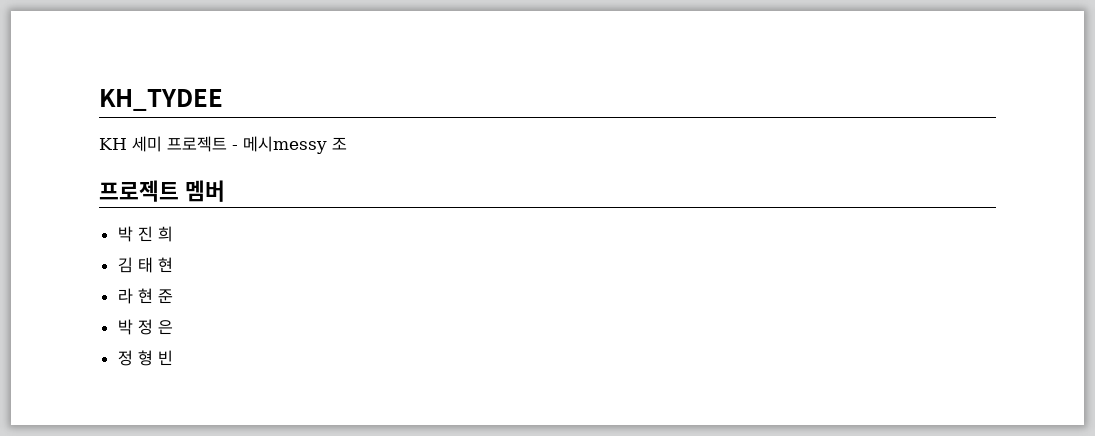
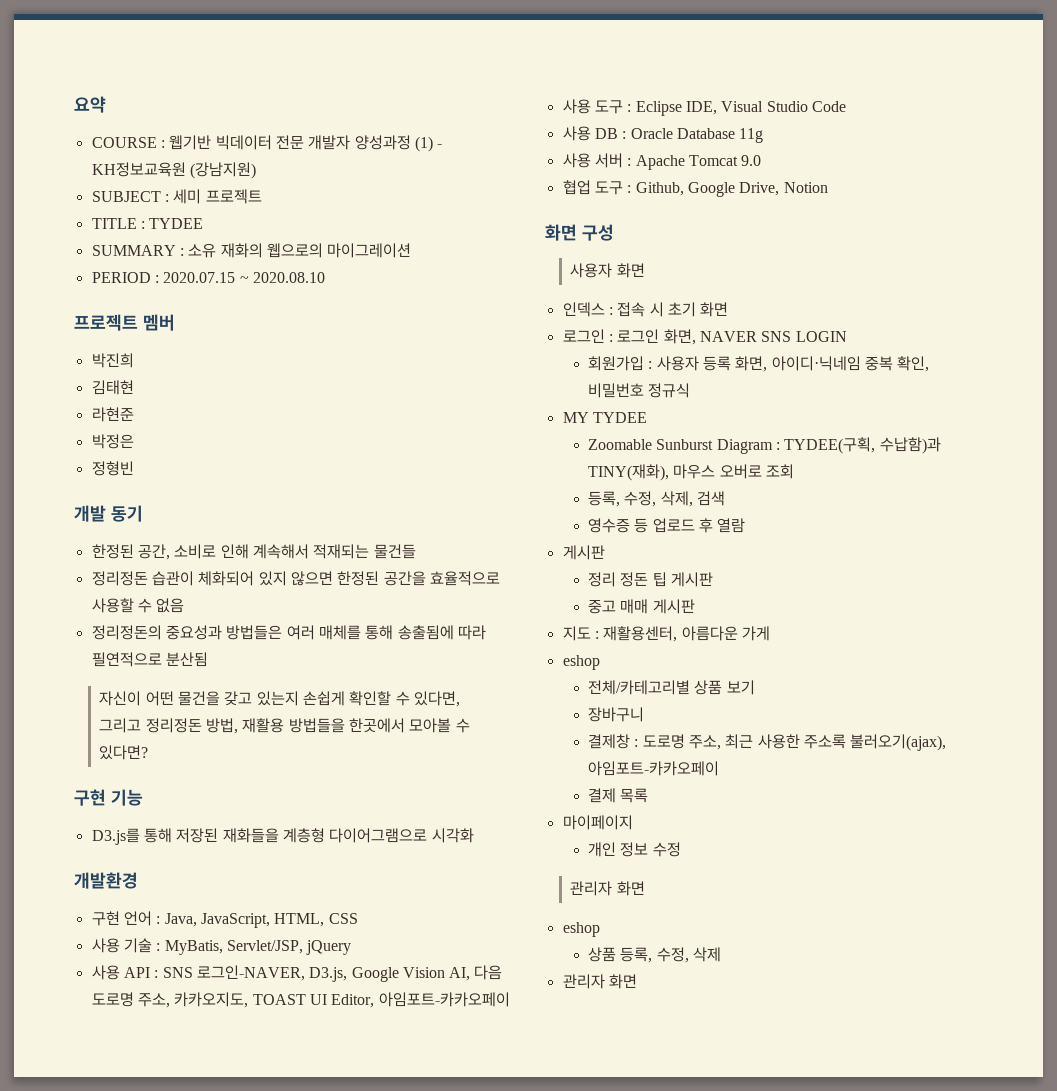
[99,89,223,111] [99,136,347,154] [99,180,225,202] [117,226,173,242] [117,257,173,273] [117,288,173,304] [117,319,173,335] [117,350,173,366] KH_TYDEE // KH 세미 프로젝트 - 메시messy 조 // 프로젝트 멤버 // 박 진 희 // 김 태 현 // 라 현 준 // 박 정 은 // 정 형 빈 -> [74,96,106,113] [91,135,443,152] [91,162,256,179] [91,189,262,204] [91,218,204,229] [91,243,412,258] [91,272,325,283] [74,314,175,331] [91,353,134,368] [91,380,134,395] [91,407,134,422] [91,434,134,449] [91,461,134,476] [74,505,143,522] [91,544,416,560] [91,571,500,586] [91,598,185,613] [91,625,486,640] [91,652,208,667] [99,691,460,707] [99,718,470,734] [99,745,149,760] [74,789,143,806] [91,828,474,845] [74,872,138,889] [91,911,358,928] [91,938,352,955] [91,965,503,982] [91,992,510,1008] [562,99,846,116] [562,126,764,143] [562,153,762,170] [562,180,828,197] [545,224,614,241] [570,263,645,278] [562,302,729,317] [562,329,847,345] [587,356,930,372] [587,383,691,398] [562,412,647,423] [587,437,941,454] [587,464,794,481] [587,491,725,507] [587,518,746,533] [562,545,605,560] [587,572,713,587] [587,599,695,614] [562,626,770,642] [562,655,600,670] [587,680,755,695] [587,707,644,722] [587,734,947,751] [587,761,719,776] [587,788,649,803] [562,815,633,830] [587,842,681,857] [570,881,645,896] [562,922,600,937] [587,947,721,963] [562,974,637,989] 요약 // COURSE : 웹기반 빅데이터 전문 개발자 양성과정 (1) - KH정보교육원 (강남지원) // SUBJECT : 세미 프로젝트 // TITLE : TYDEE // SUMMARY : 소유 재화의 웹으로의 마이그레이션 // PERIOD : 2020.07.15 ~ 2020.08.10 // 프로젝트 멤버 // 박진희 // 김태현 // 라현준 // 박정은 // 정형빈 // 개발 동기 // 한정된 공간, 소비로 인해 계속해서 적재되는 물건들 // 정리정돈 습관이 체화되어 있지 않으면 한정된 공간을 효율적으로 사용할 수 없음 // 정리정돈의 중요성과 방법들은 여러 매체를 통해 송출됨에 따라 필연적으로 분산됨 // 자신이 어떤 물건을 갖고 있는지 손쉽게 확인할 수 있다면, // 그리고 정리정돈 방법, 재활용 방법들을 한곳에서 모아볼 수 있다면? // 구현 기능 // D3.js를 통해 저장된 재화들을 계층형 다이어그램으로 시각화 // 개발환경 // 구현 언어 : Java, JavaScript, HTML, CSS // 사용 기술 : MyBatis, Servlet/JSP, jQuery // 사용 API : SNS 로그인-NAVER, D3.js, Google Vision AI, 다음 도로명 주소, 카카오지도, TOAST UI Editor, 아임포트-카카오페이 // 사용 도구 : Eclipse IDE, Visual Studio Code // 사용 DB : Oracle Database 11g // 사용 서버 : Apache Tomcat 9.0 // 협업 도구 : Github, Google Drive, Notion // 화면 구성 // 사용자 화면 // 인덱스 : 접속 시 초기 화면 // 로그인 : 로그인 화면, NAVER SNS LOGIN // 회원가입 : 사용자 등록 화면, 아이디·닉네임 중복 확인, 비밀번호 정규식 // MY TYDEE // Zoomable Sunburst Diagram : TYDEE(구획, 수납함)과 TINY(재화), 마우스 오버로 조회 // 등록, 수정, 삭제, 검색 // 영수증 등 업로드 후 열람 // 게시판 // 정리 정돈 팁 게시판 // 중고 매매 게시판 // 지도 : 재활용센터, 아름다운 가게 // eshop // 전체/카테고리별 상품 보기 // 장바구니 // 결제창 : 도로명 주소, 최근 사용한 주소록 불러오기(ajax), 아임포트-카카오페이 // 결제 목록 // 마이페이지 // 개인 정보 수정 // 관리자 화면 // eshop // 상품 등록, 수정, 삭제 // 관리자 화면

